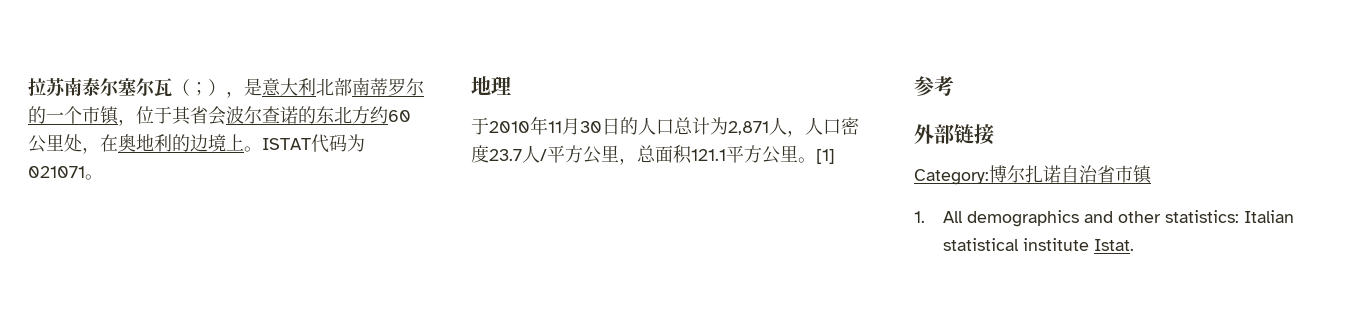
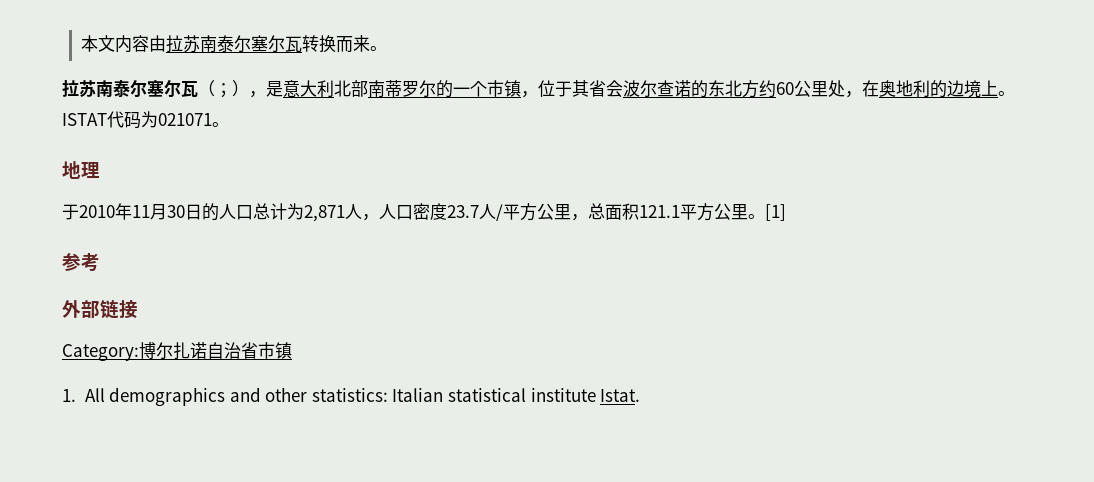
(28, 87) none -> [81,35,388,53] 本文内容由拉苏南泰尔塞尔瓦转换而来。 //

